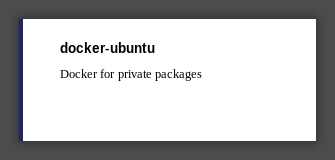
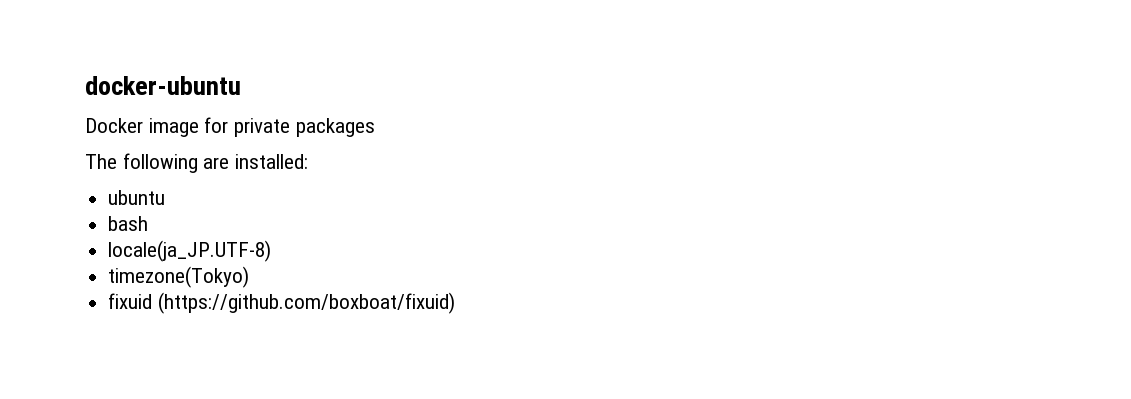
(98, 73) none -> [148,118,199,137] image
(203, 75) none -> [85,153,309,173] [108,190,166,205] [108,216,149,231] [108,240,272,262] [108,266,250,288] [108,292,455,314] // The following are installed: // ubuntu // bash // locale(ja_JP.UTF-8) // timezone(Tokyo) // fixuid (https://github.com/boxboat/fixuid)

